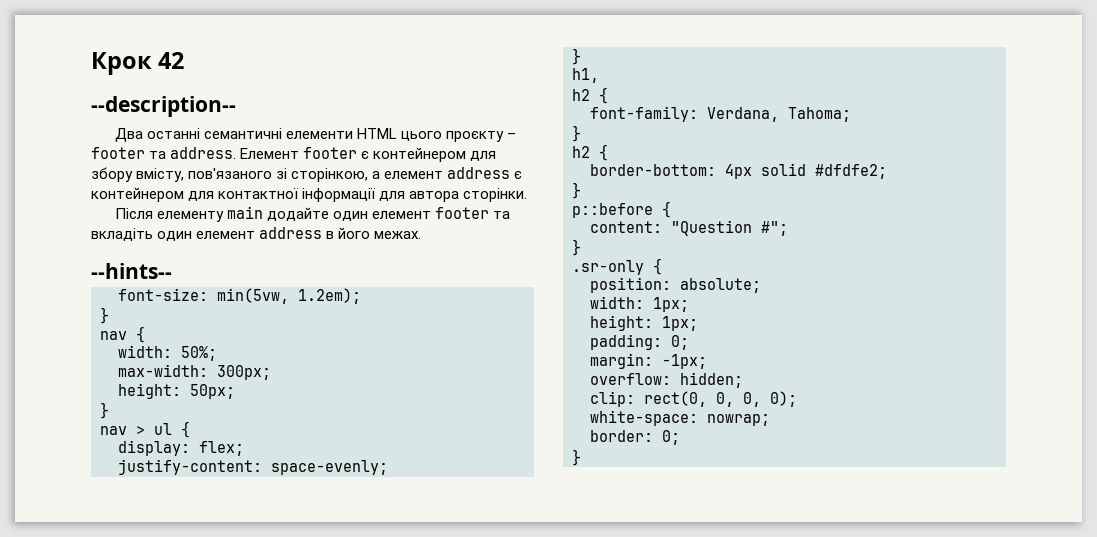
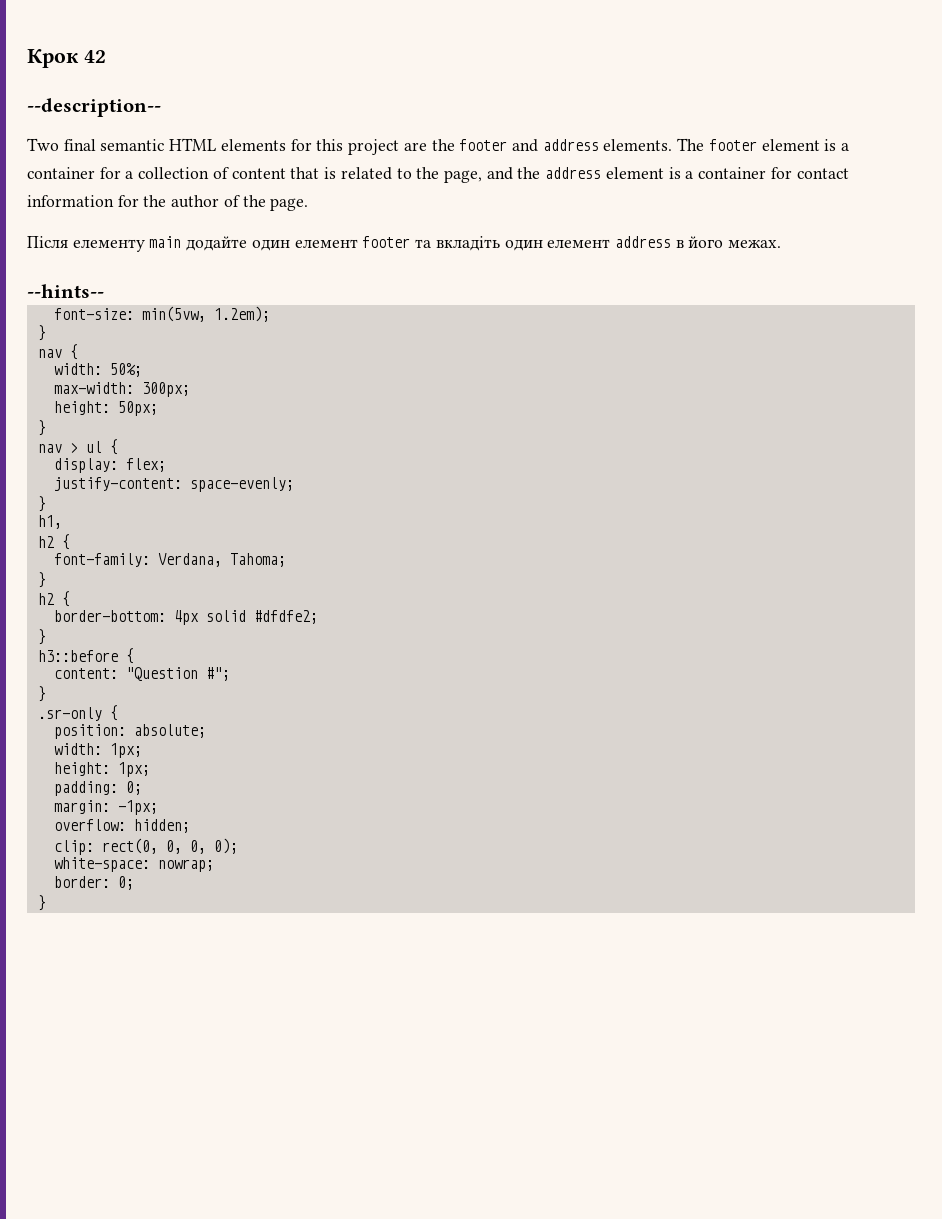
[114,128,517,142] [91,147,497,162] [91,167,523,182] [91,187,528,202] Два останні семантичні елементи HTML цього проєкту – footer та address. Елемент footer є контейнером для збору вмісту, пов'язаного зі сторінкою, а елемент address є контейнером для контактної інформації для автора сторінки. -> [27,138,850,155] [27,167,849,183] [27,195,309,211] Two final semantic HTML elements for this project are the footer and address elements. The footer element is a container for a collection of content that is related to the page, and the address element is a container for contact information for the author of the page.
[572,203,653,218] p::before -> [37,650,118,662] h3::before

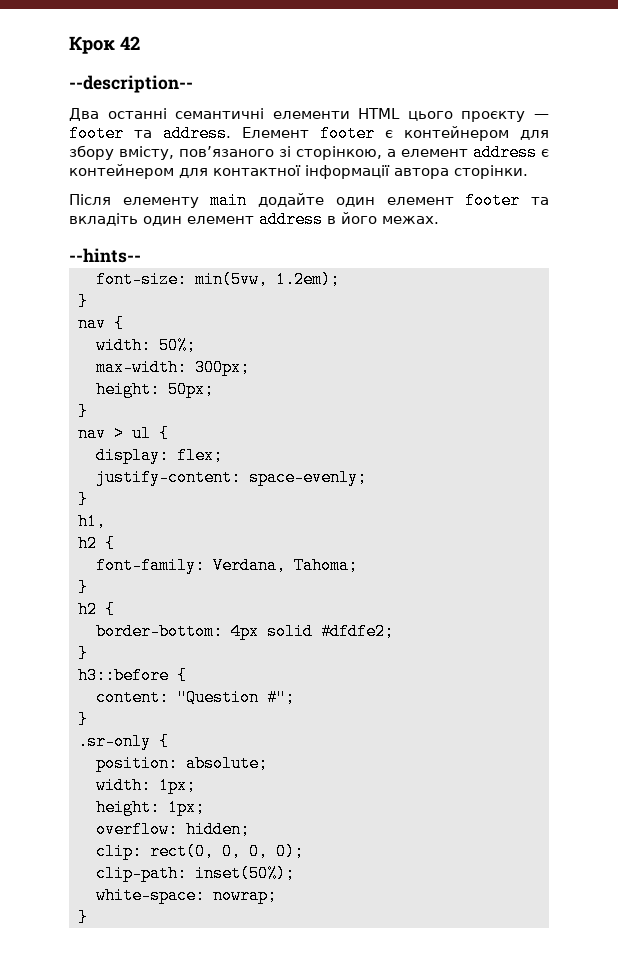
[27,138,850,155] [27,167,849,183] [27,195,309,211] Two final semantic HTML elements for this project are the footer and address elements. The footer element is a container for a collection of content that is related to the page, and the address element is a container for contact information for the author of the page. -> [69,108,549,122] [69,125,549,142] [69,144,549,161] [69,164,528,179] Два останні семантичні елементи HTML цього проєкту — footer та address. Елемент footer є контейнером для збору вмісту, пов’язаного зі сторінкою, а елемент address є контейнером для контактної інформації автора сторінки.
[53,781,142,796] [53,800,158,815] // padding: 0; // margin: -1px; -> (205, 807) none
(238, 846) none -> [96,865,295,882] // clip-path: inset(50%);
[53,876,134,890] // border: 0; -> (277, 895) none

